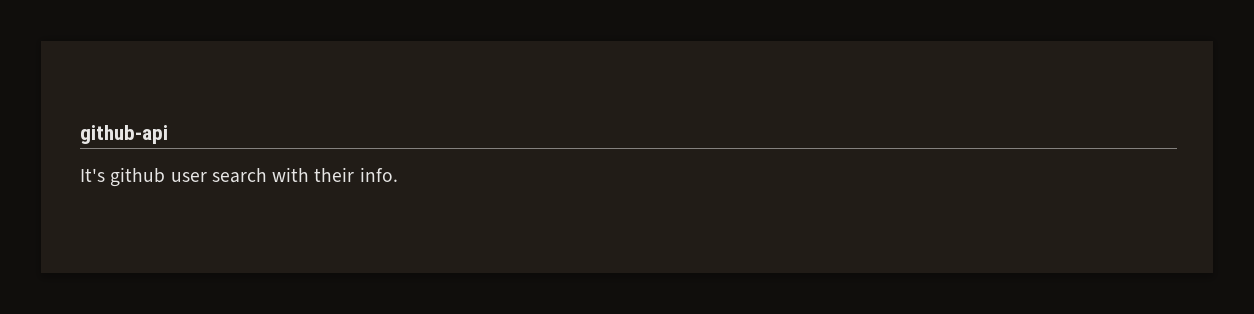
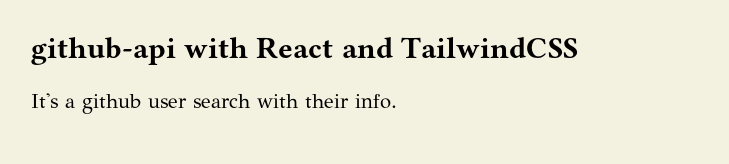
(168, 134) none -> [184,37,578,59] with React and TailwindCSS
(105, 175) none -> [65,98,75,108] a

